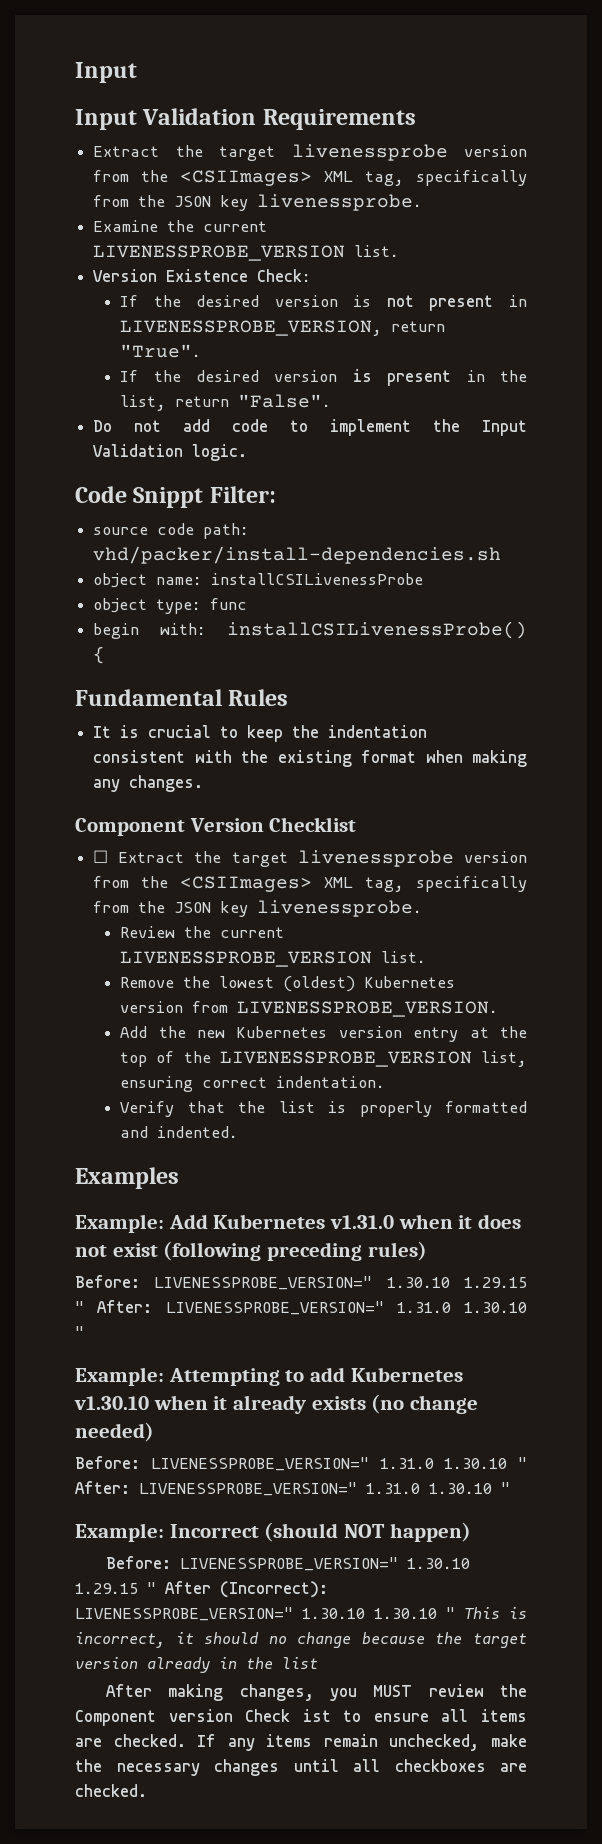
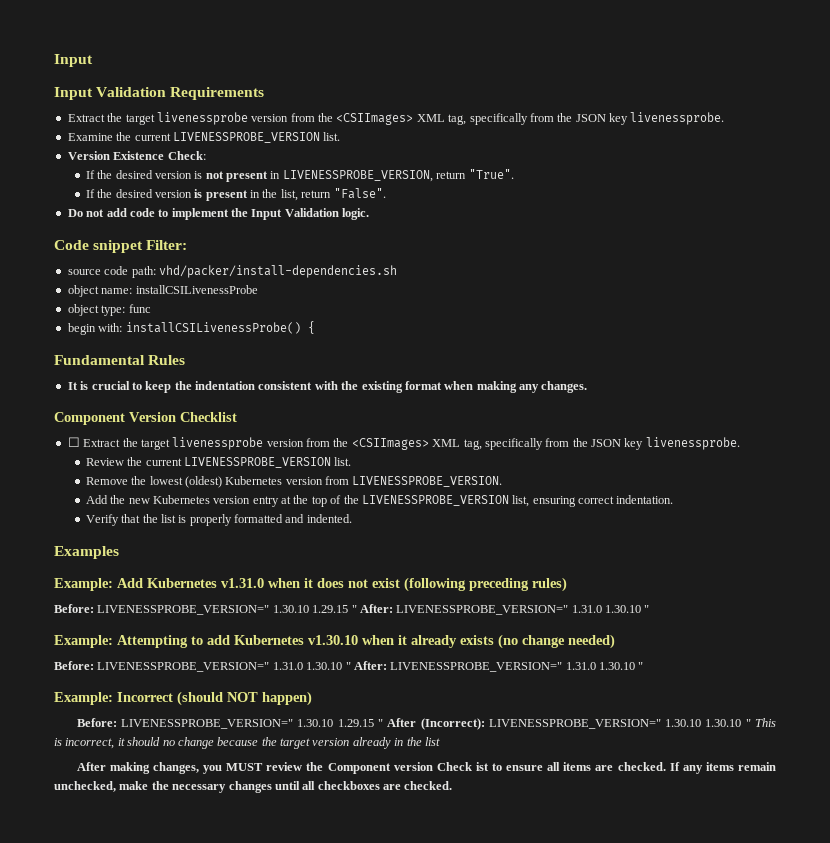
[133,487,204,508] Snippt -> [93,240,144,253] snippet

